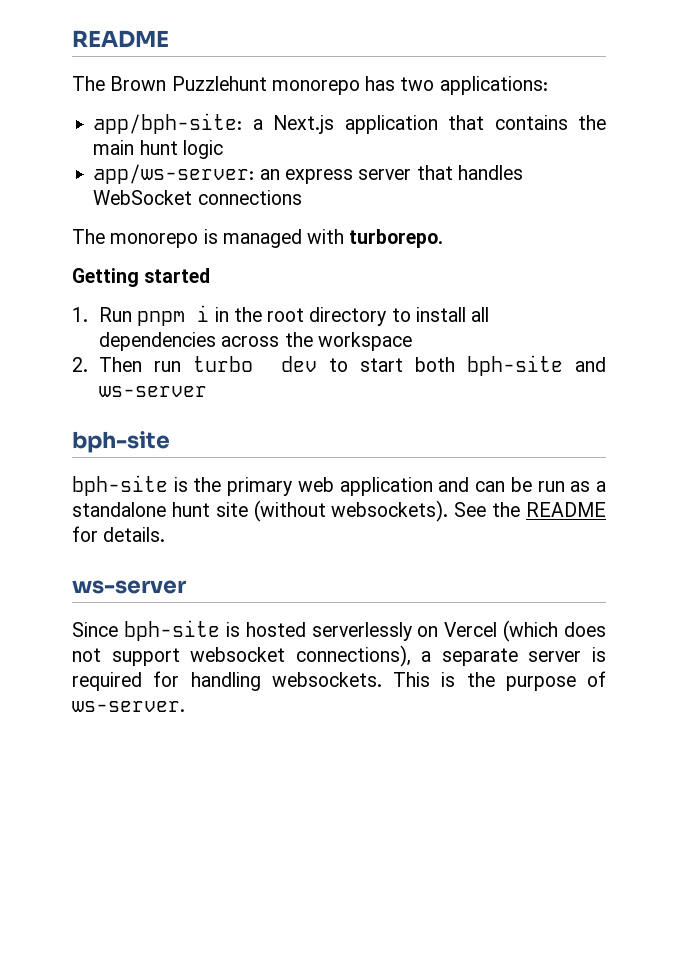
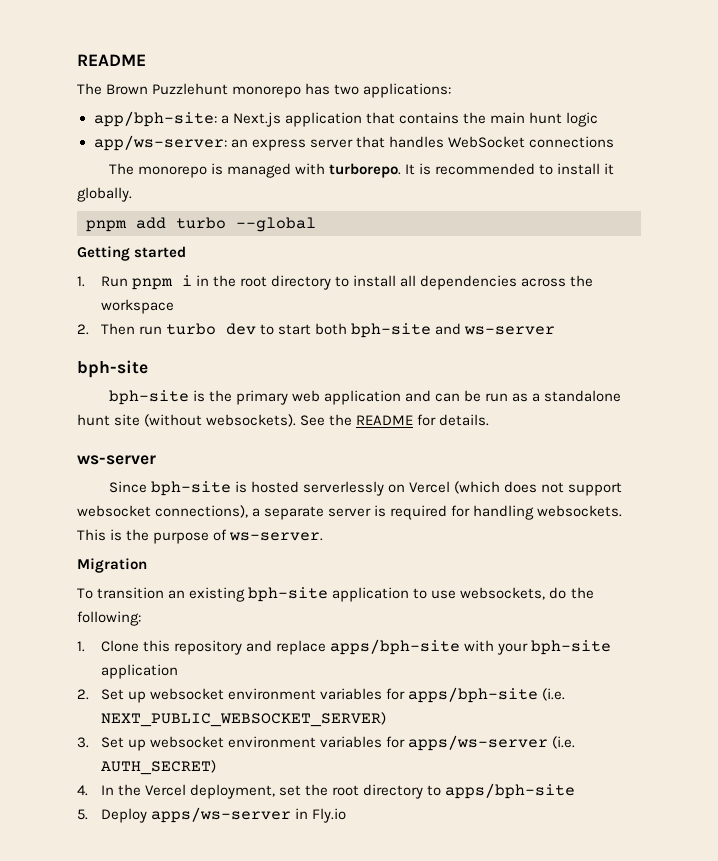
(444, 238) none -> [404,163,615,175] [77,187,132,202] [86,217,316,232] It is recommended to install it globally. // pnpm add turbo --global
(185, 706) none -> [77,558,147,573] [77,587,594,602] [77,611,141,626] [77,639,612,655] [100,664,178,679] [77,687,565,703] [100,712,386,727] [77,735,575,751] [100,760,216,775] [77,783,576,799] [77,807,346,823] // Migration // To transition an existing bph-site application to use websockets, do the following: // 1. Clone this repository and replace apps/bph-site with your bph-site application // 2. Set up websocket environment variables for apps/bph-site (i.e. NEXT_PUBLIC_WEBSOCKET_SERVER) // 3. Set up websocket environment variables for apps/ws-server (i.e. AUTH_SECRET) // 4. In the Vercel deployment, set the root directory to apps/bph-site // 5. Deploy apps/ws-server in Fly.io

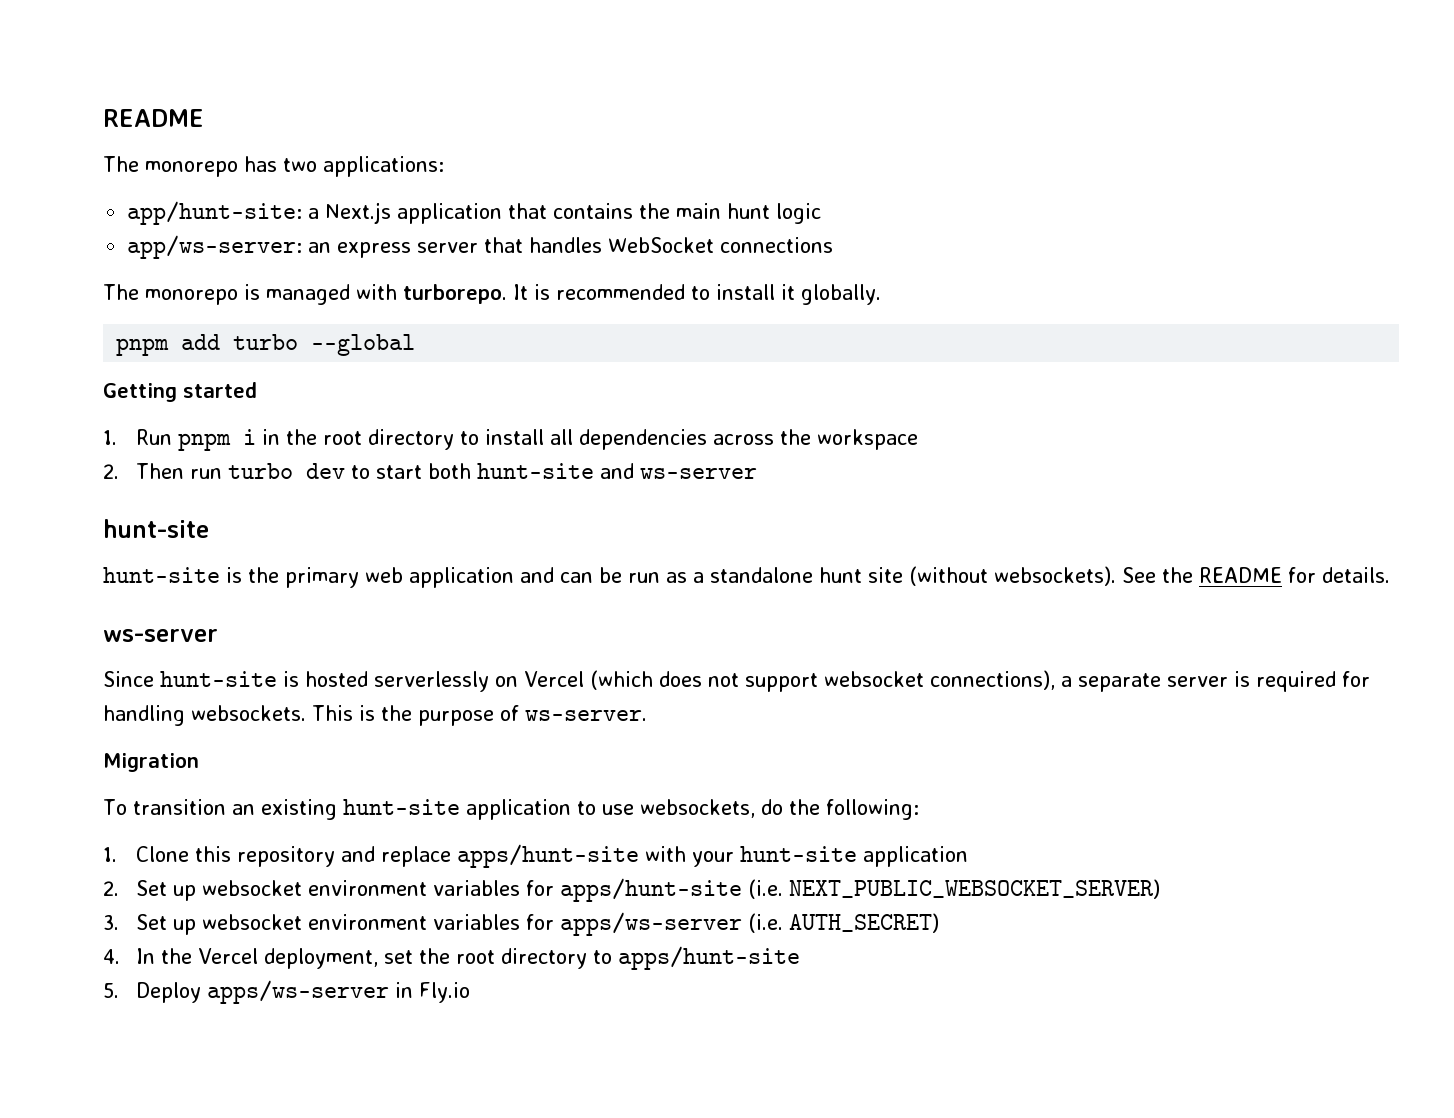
[106,83,229,95] Brown Puzzlehunt -> (139, 164) none
[93,111,217,127] app/bph-site: -> [127,201,303,225] app/hunt-site:
[350,323,431,338] bph-site -> [476,463,594,479] hunt-site
[77,360,148,378] [108,390,189,405] bph-site // bph-site -> [103,519,209,538] [103,567,220,583] hunt-site // hunt-site
[150,481,231,496] bph-site -> [160,671,277,687] hunt-site
[248,587,329,602] bph-site -> [342,799,460,815] hunt-site
[329,639,460,655] apps/bph-site -> [456,844,639,868] apps/hunt-site
[531,640,612,655] bph-site -> [739,846,857,862] hunt-site
[407,687,538,703] apps/bph-site -> [559,878,742,902] apps/hunt-site
[445,783,576,799] apps/bph-site -> [617,946,800,970] apps/hunt-site

